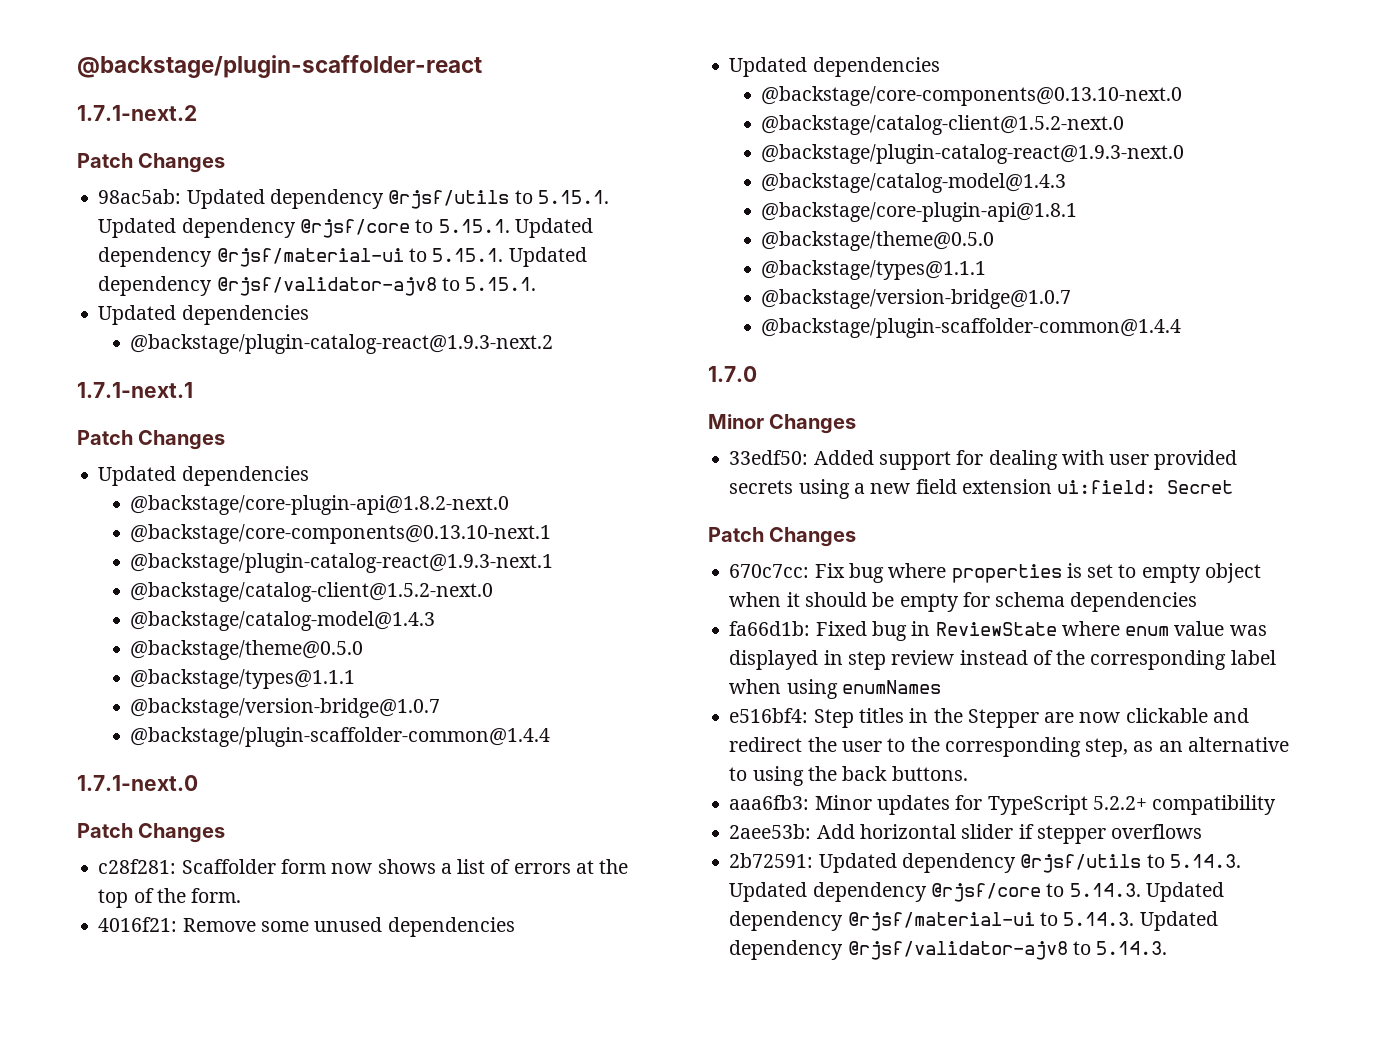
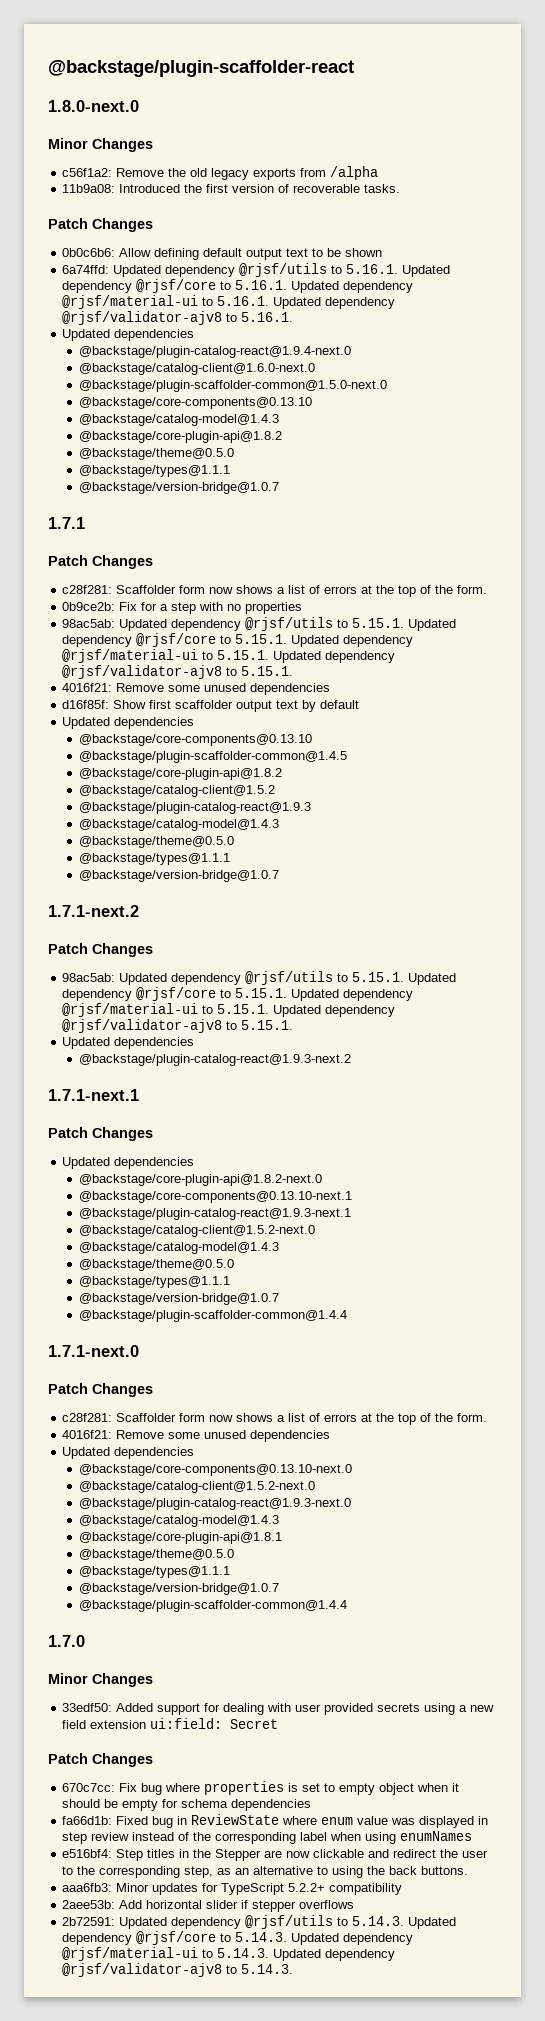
(482, 66) none -> [48,100,139,112] [48,138,153,152] [62,166,379,180] [62,184,401,193] [48,218,153,232] [62,248,383,260] [62,263,451,277] [62,279,414,293] [62,295,396,309] [62,311,294,325] [62,329,195,341] [78,346,351,358] [78,363,315,375] [78,380,387,392] [78,397,312,409] [78,414,279,426] [78,431,282,443] [78,448,234,460] [78,465,230,477] [78,482,279,494] [48,517,85,529] [48,555,153,569] [62,585,488,597] [62,602,303,614] [62,617,457,631] [62,633,414,647] [62,649,396,663] [62,665,294,679] [62,683,331,695] [62,700,360,712] [62,717,195,729] [78,734,312,746] [78,751,347,763] [78,768,282,780] [78,785,275,797] [78,802,311,814] [78,819,279,831] [78,836,234,848] [78,853,230,865] [78,870,279,882] // 1.8.0-next.0 // Minor Changes // c56f1a2: Remove the old legacy exports from /alpha // 11b9a08: Introduced the first version of recoverable tasks. // Patch Changes // 0b0c6b6: Allow defining default output text to be shown // 6a74ffd: Updated dependency @rjsf/utils to 5.16.1. Updated dependency @rjsf/core to 5.16.1. Updated dependency @rjsf/material-ui to 5.16.1. Updated dependency @rjsf/validator-ajv8 to 5.16.1. // Updated dependencies // @backstage/plugin-catalog-react@1.9.4-next.0 // @backstage/catalog-client@1.6.0-next.0 // @backstage/plugin-scaffolder-common@1.5.0-next.0 // @backstage/core-components@0.13.10 // @backstage/catalog-model@1.4.3 // @backstage/core-plugin-api@1.8.2 // @backstage/theme@0.5.0 // @backstage/types@1.1.1 // @backstage/version-bridge@1.0.7 // 1.7.1 // Patch Changes // c28f281: Scaffolder form now shows a list of errors at the top of the form. // 0b9ce2b: Fix for a step with no properties // 98ac5ab: Updated dependency @rjsf/utils to 5.15.1. Updated dependency @rjsf/core to 5.15.1. Updated dependency @rjsf/material-ui to 5.15.1. Updated dependency @rjsf/validator-ajv8 to 5.15.1. // 4016f21: Remove some unused dependencies // d16f85f: Show first scaffolder output text by default // Updated dependencies // @backstage/core-components@0.13.10 // @backstage/plugin-scaffolder-common@1.4.5 // @backstage/core-plugin-api@1.8.2 // @backstage/catalog-client@1.5.2 // @backstage/plugin-catalog-react@1.9.3 // @backstage/catalog-model@1.4.3 // @backstage/theme@0.5.0 // @backstage/types@1.1.1 // @backstage/version-bridge@1.0.7

